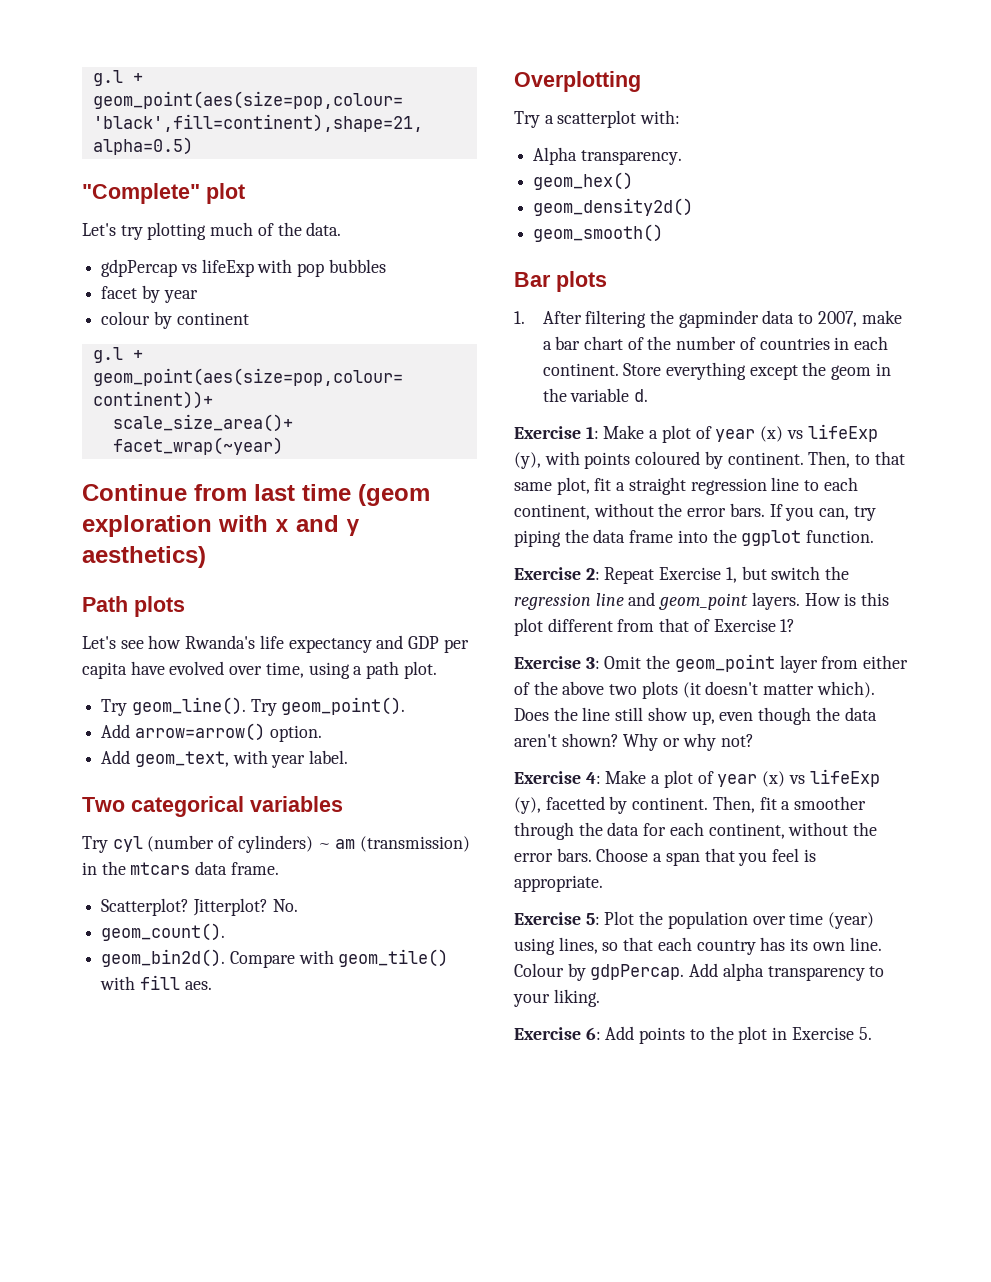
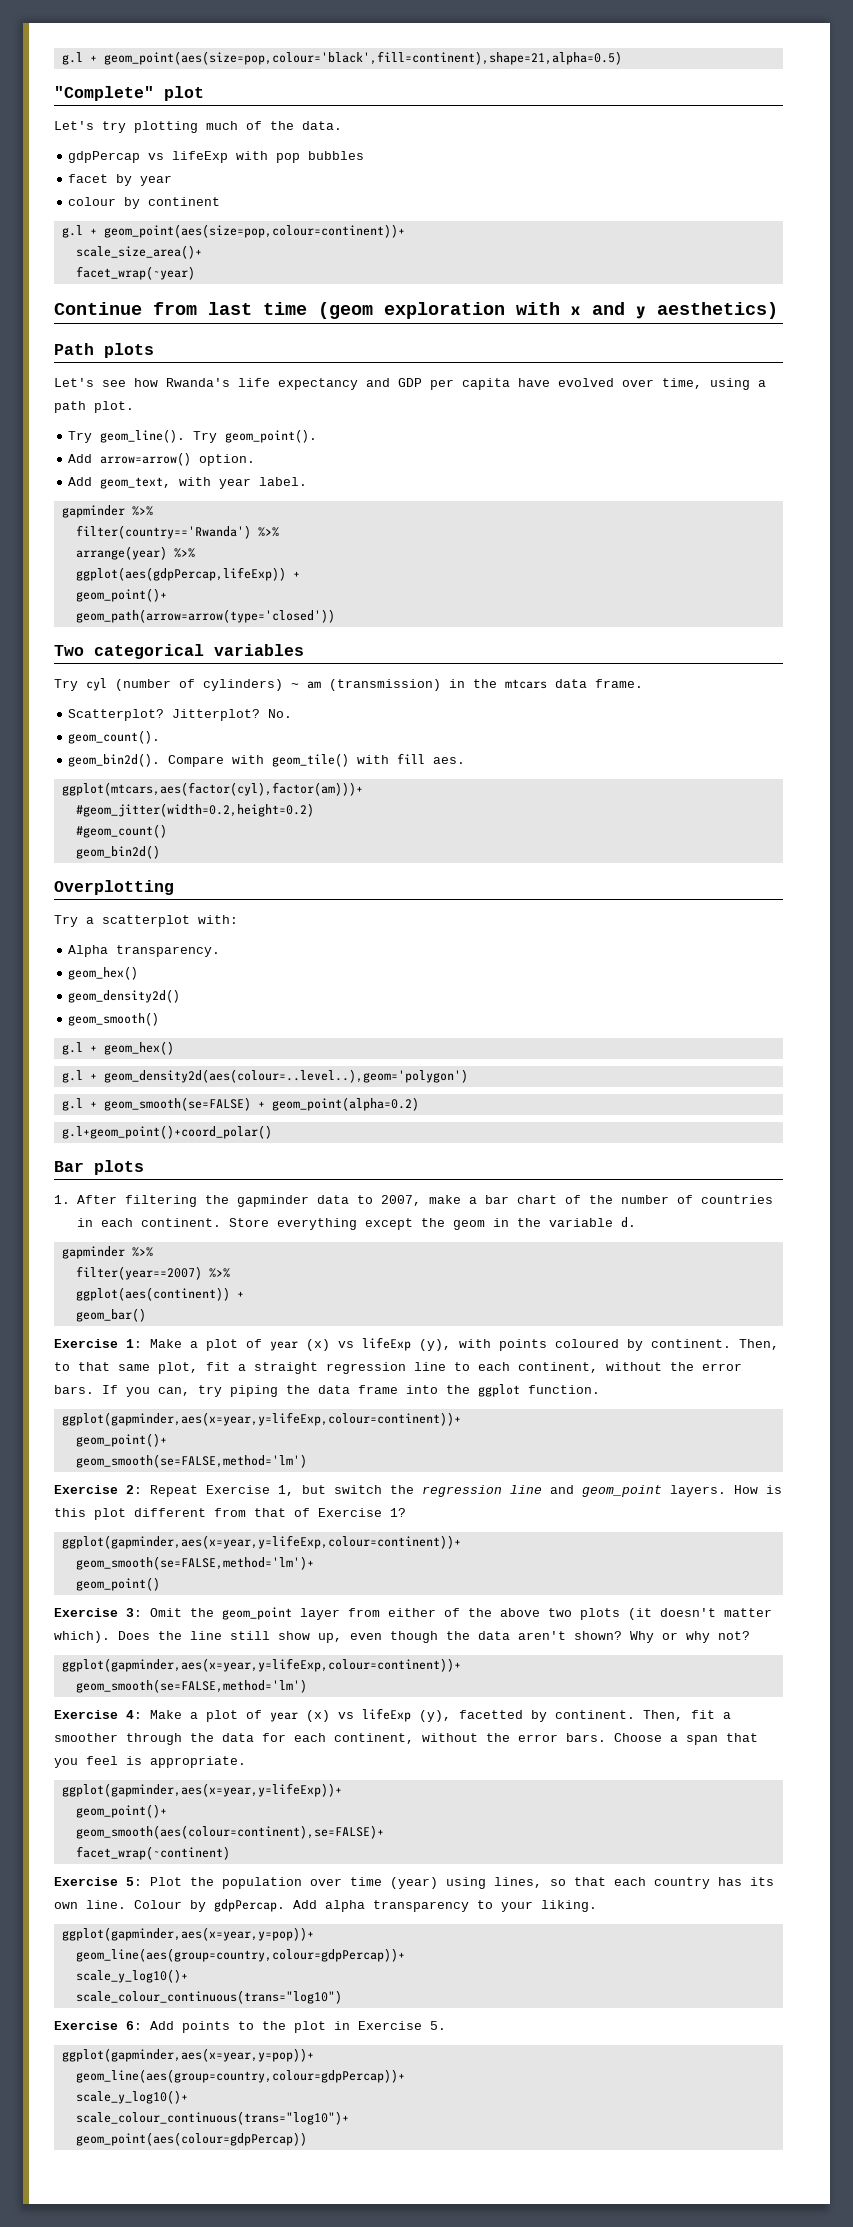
(349, 757) none -> [61,505,153,518] [75,525,279,539] [75,546,195,560] [75,567,300,581] [75,588,167,602] [75,609,335,623] // gapminder %>% // filter(country=='Rwanda') %>% // arrange(year) %>% // ggplot(aes(gdpPercap,lifeExp)) + // geom_point()+ // geom_path(arrow=arrow(type='closed'))
(212, 985) none -> [61,782,363,796] [75,803,314,817] [75,824,167,838] [75,845,160,859] // ggplot(mtcars,aes(factor(cyl),factor(am)))+ // #geom_jitter(width=0.2,height=0.2) // #geom_count() // geom_bin2d()
(664, 233) none -> [61,1041,174,1055] [61,1069,468,1083] [61,1097,419,1111] [61,1125,272,1139] // g.l + geom_hex() // g.l + geom_density2d(aes(colour=..level..),geom='polygon') // g.l + geom_smooth(se=FALSE) + geom_point(alpha=0.2) // g.l+geom_point()+coord_polar()
(648, 395) none -> [61,1246,153,1259] [75,1266,230,1280] [75,1287,244,1301] [75,1308,146,1322] // gapminder %>% // filter(year==2007) %>% // ggplot(aes(continent)) + // geom_bar()
(875, 536) none -> [61,1412,461,1426] [75,1433,167,1447] [75,1454,307,1468] // ggplot(gapminder,aes(x=year,y=lifeExp,colour=continent))+ // geom_point()+ // geom_smooth(se=FALSE,method='lm')
(796, 625) none -> [61,1535,461,1549] [75,1556,314,1570] [75,1577,160,1591] // ggplot(gapminder,aes(x=year,y=lifeExp,colour=continent))+ // geom_smooth(se=FALSE,method='lm')+ // geom_point()
(754, 740) none -> [61,1658,461,1672] [75,1679,307,1693] // ggplot(gapminder,aes(x=year,y=lifeExp,colour=continent))+ // geom_smooth(se=FALSE,method='lm')
(603, 883) none -> [61,1783,342,1797] [75,1804,167,1818] [75,1825,384,1839] [75,1846,230,1860] // ggplot(gapminder,aes(x=year,y=lifeExp))+ // geom_point()+ // geom_smooth(aes(colour=continent),se=FALSE)+ // facet_wrap(~continent)
(600, 998) none -> [61,1927,314,1941] [75,1948,405,1962] [75,1969,188,1983] [75,1990,342,2004] // ggplot(gapminder,aes(x=year,y=pop))+ // geom_line(aes(group=country,colour=gdpPercap))+ // scale_y_log10()+ // scale_colour_continuous(trans="log10")
(872, 1033) none -> [61,2048,314,2062] [75,2069,405,2083] [75,2090,188,2104] [75,2111,349,2125] [75,2132,307,2146] // ggplot(gapminder,aes(x=year,y=pop))+ // geom_line(aes(group=country,colour=gdpPercap))+ // scale_y_log10()+ // scale_colour_continuous(trans="log10")+ // geom_point(aes(colour=gdpPercap))

